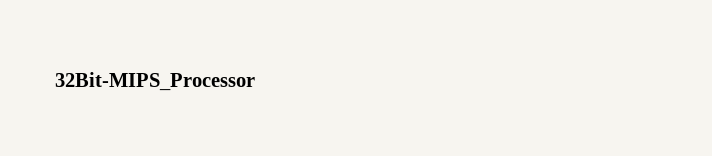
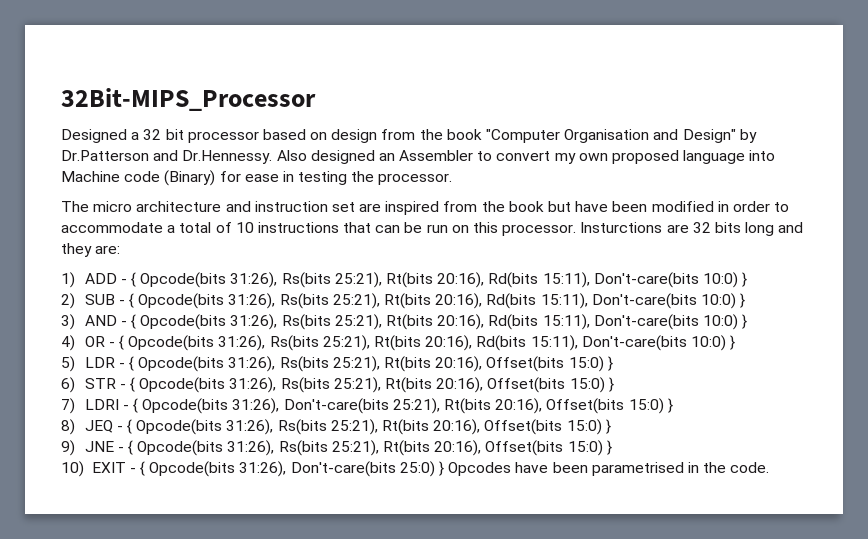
(255, 81) none -> [61,129,757,143] [61,150,776,164] [61,170,453,186] [61,201,790,215] [61,222,804,236] [61,243,121,257] [61,272,748,288] [61,293,746,309] [61,314,748,330] [61,335,736,351] [61,356,613,372] [61,377,614,393] [61,398,673,414] [61,419,611,435] [61,440,612,456] [61,461,770,477] // Designed a 32 bit processor based on design from the book "Computer Organisation and Design" by Dr.Patterson and Dr.Hennessy. Also designed an Assembler to convert my own proposed language into Machine code (Binary) for ease in testing the processor. // The micro architecture and instruction set are inspired from the book but have been modified in order to accommodate a total of 10 instructions that can be run on this processor. Insturctions are 32 bits long and they are: // 1) ADD - { Opcode(bits 31:26), Rs(bits 25:21), Rt(bits 20:16), Rd(bits 15:11), Don't-care(bits 10:0) } // 2) SUB - { Opcode(bits 31:26), Rs(bits 25:21), Rt(bits 20:16), Rd(bits 15:11), Don't-care(bits 10:0) } // 3) AND - { Opcode(bits 31:26), Rs(bits 25:21), Rt(bits 20:16), Rd(bits 15:11), Don't-care(bits 10:0) } // 4) OR - { Opcode(bits 31:26), Rs(bits 25:21), Rt(bits 20:16), Rd(bits 15:11), Don't-care(bits 10:0) } // 5) LDR - { Opcode(bits 31:26), Rs(bits 25:21), Rt(bits 20:16), Offset(bits 15:0) } // 6) STR - { Opcode(bits 31:26), Rs(bits 25:21), Rt(bits 20:16), Offset(bits 15:0) } // 7) LDRI - { Opcode(bits 31:26), Don't-care(bits 25:21), Rt(bits 20:16), Offset(bits 15:0) } // 8) JEQ - { Opcode(bits 31:26), Rs(bits 25:21), Rt(bits 20:16), Offset(bits 15:0) } // 9) JNE - { Opcode(bits 31:26), Rs(bits 25:21), Rt(bits 20:16), Offset(bits 15:0) } // 10) EXIT - { Opcode(bits 31:26), Don't-care(bits 25:0) } Opcodes have been parametrised in the code.

